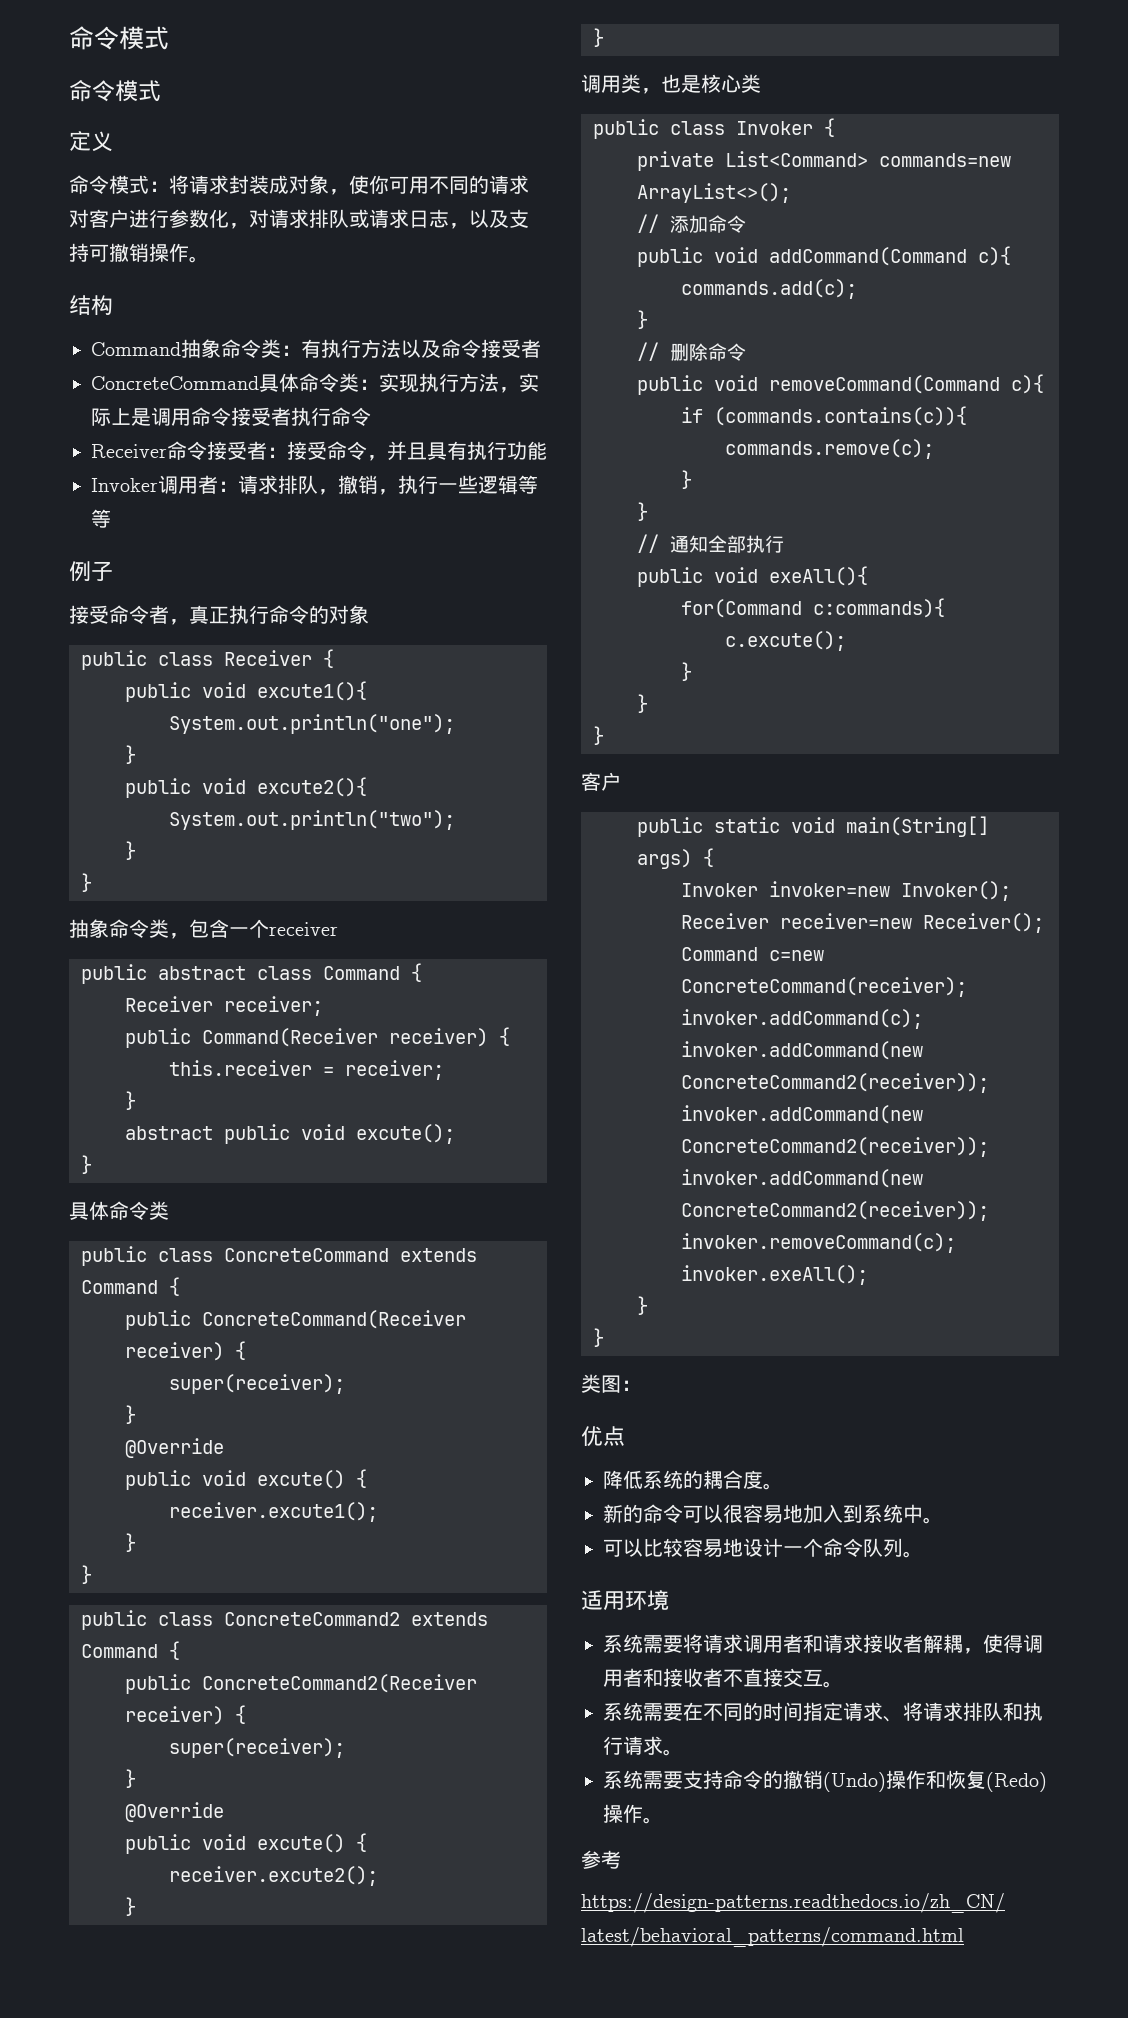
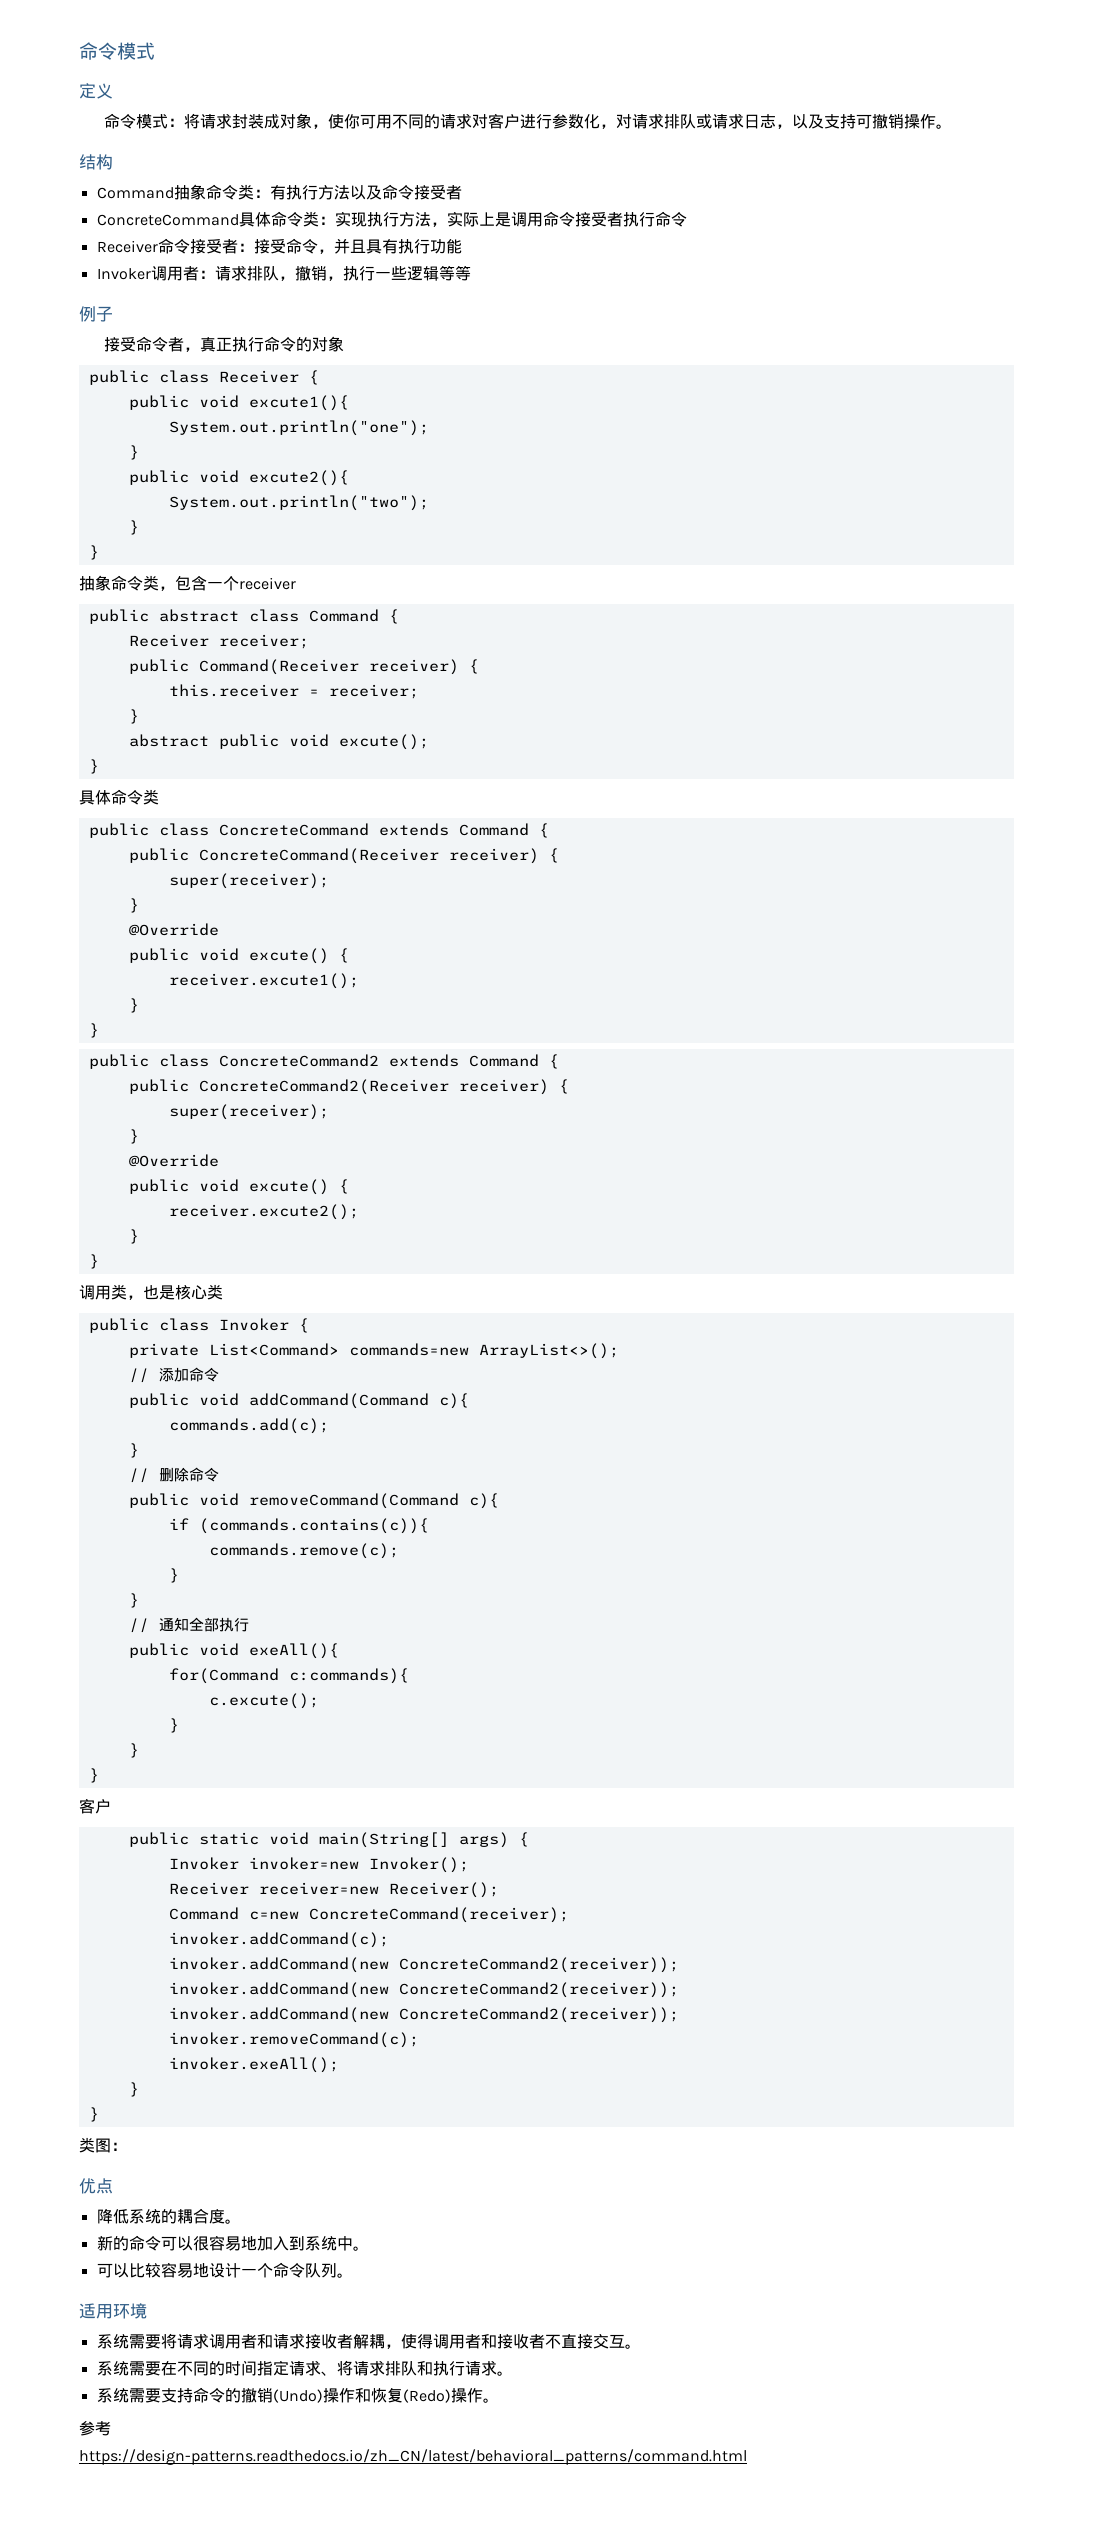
[69,26,169,50] [69,80,161,102] 命令模式 // 命令模式 -> [79,42,155,60] 命令模式

